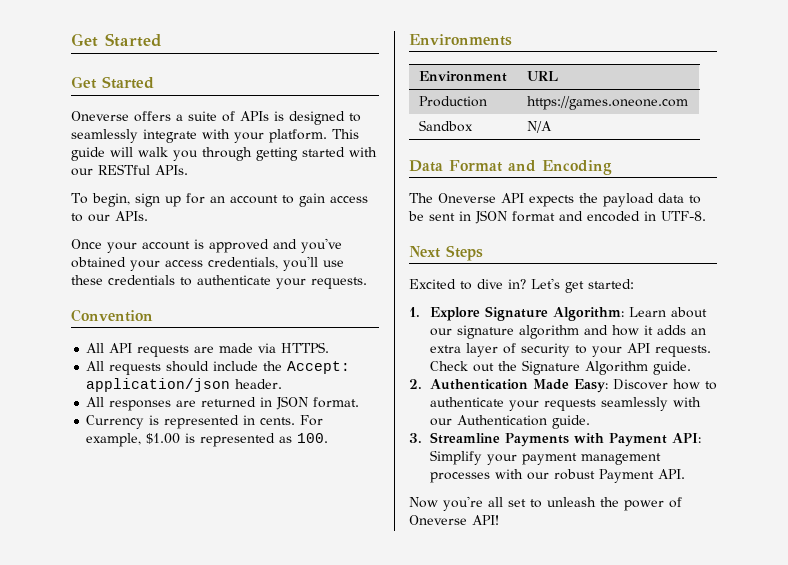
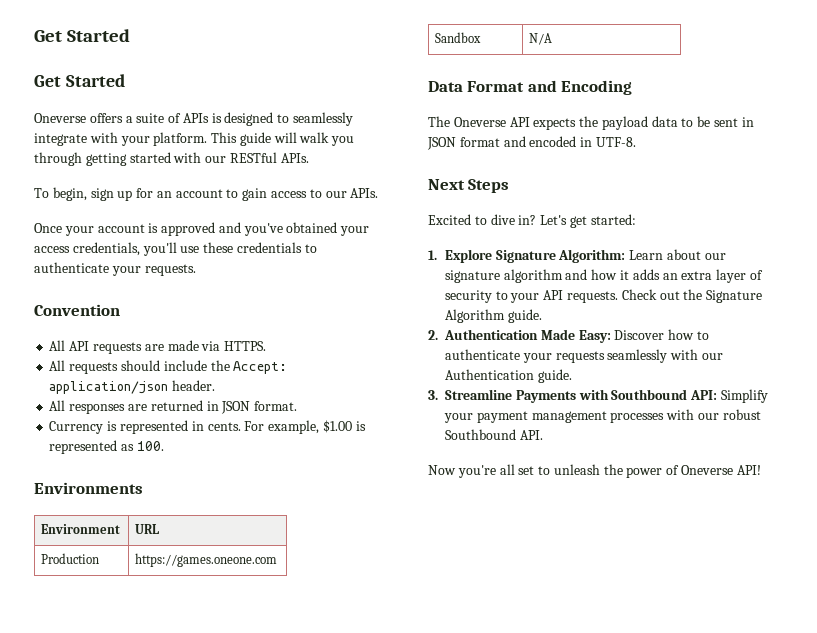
[608,433,667,447] Payment -> [611,389,688,400] Southbound
[598,469,654,483] Payment -> [445,429,516,440] Southbound

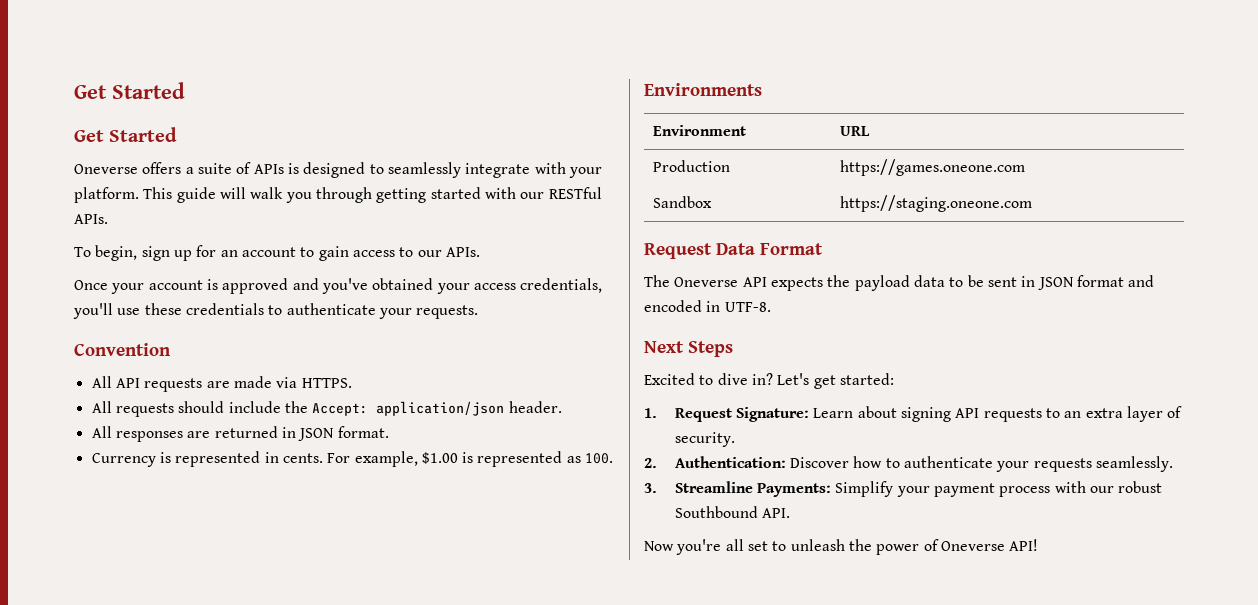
[529,33,553,45] N/A // -> [840,195,1033,212] [644,243,712,259] https://staging.oneone.com // Request
[527,80,633,95] and Encoding -> (823, 249) none
[444,249,726,263] [444,269,763,283] [444,289,763,303] [444,309,542,323] [428,329,611,343] Explore Signature Algorithm: Learn about our signature algorithm and how it adds an extra layer of security to your API requests. Check out the Signature Algorithm guide. // 2. Authentication Made Easy: -> [674,406,1183,422] [674,432,735,447] [644,456,786,468] Request Signature: Learn about signing API requests to an extra layer of security. // 2. Authentication:
[607,349,723,363] [445,369,572,383] [428,389,718,403] seamlessly with our Authentication guide. // 3. Streamline Payments with Southbound API: -> [1096,456,1174,472] [644,481,832,497] seamlessly. // 3. Streamline Payments:
[531,411,665,423] management processes -> [999,486,1051,497] process

